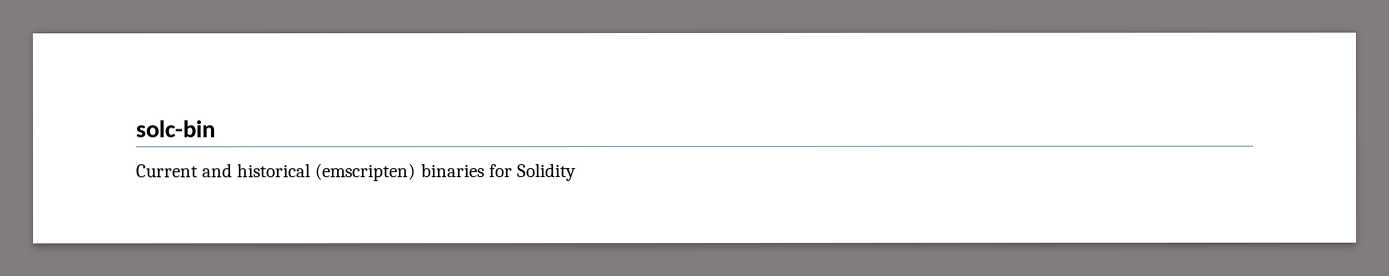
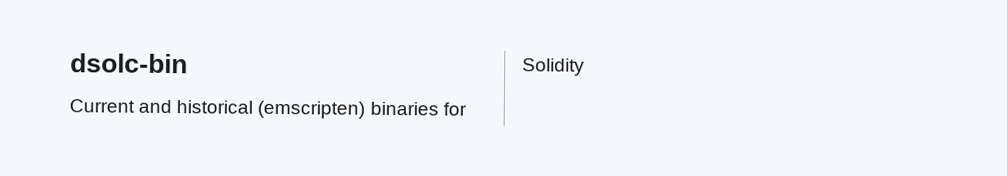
[135,120,215,138] solc-bin -> [70,53,188,74] dsolc-bin

